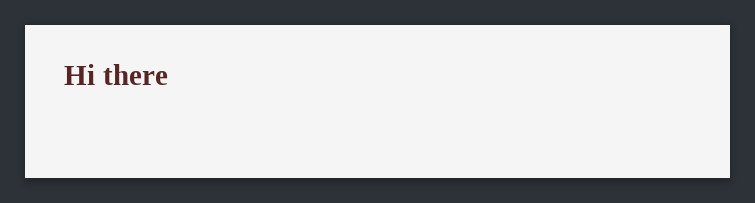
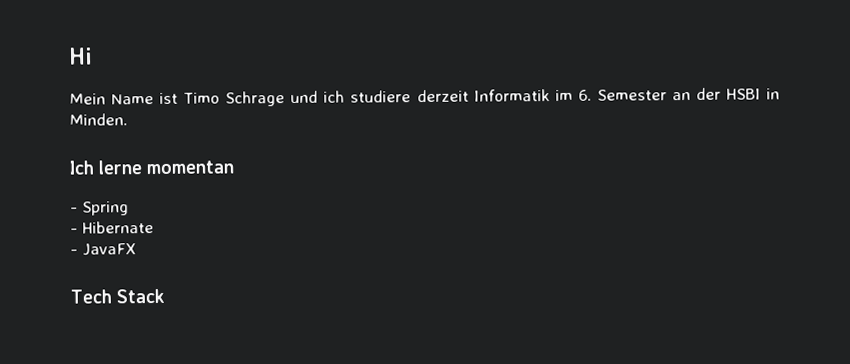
[102,64,168,85] there -> [69,87,780,107] [69,113,128,126] [69,160,235,175] [70,201,129,216] [70,221,154,234] [70,243,136,256] [70,288,166,304] // Mein Name ist Timo Schrage und ich studiere derzeit Informatik im 6. Semester an der HSBI in Minden. // Ich lerne momentan // - Spring // - Hibernate // - JavaFX // Tech Stack

